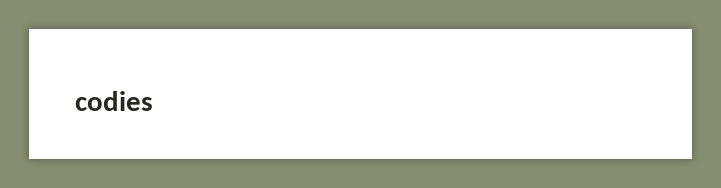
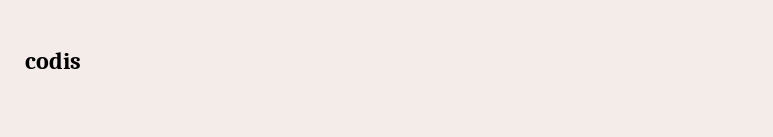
[75,91,153,111] codies -> [25,52,81,69] codis

